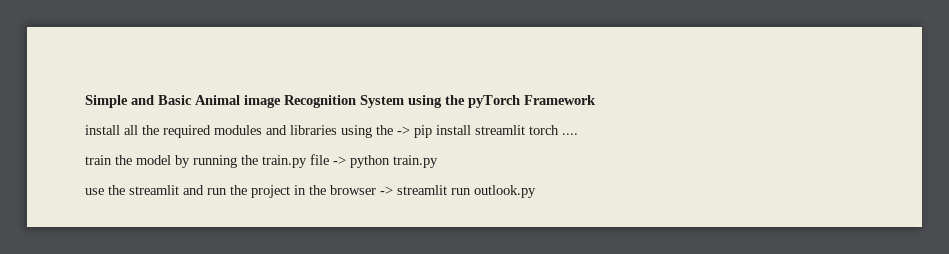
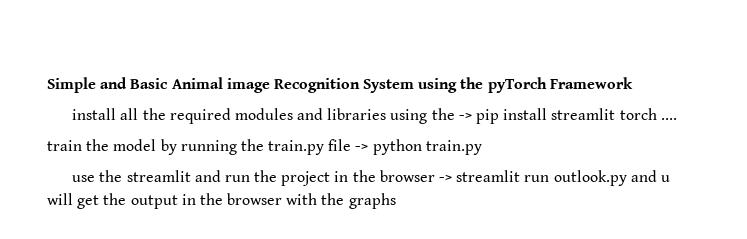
(536, 191) none -> [630,170,670,182] [47,193,396,209] and u will get the output in the browser with the graphs

